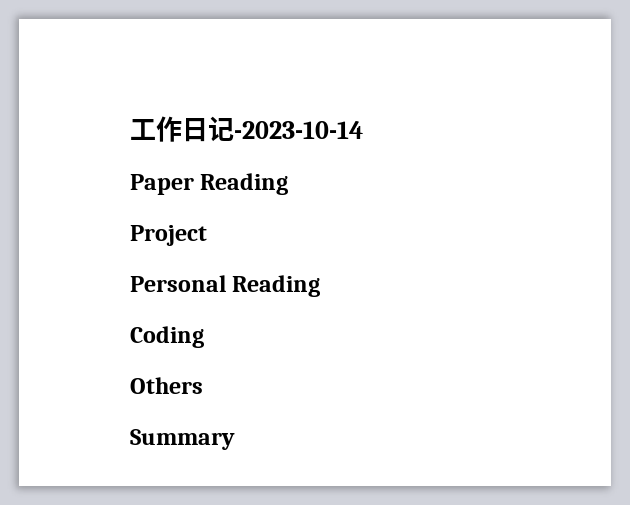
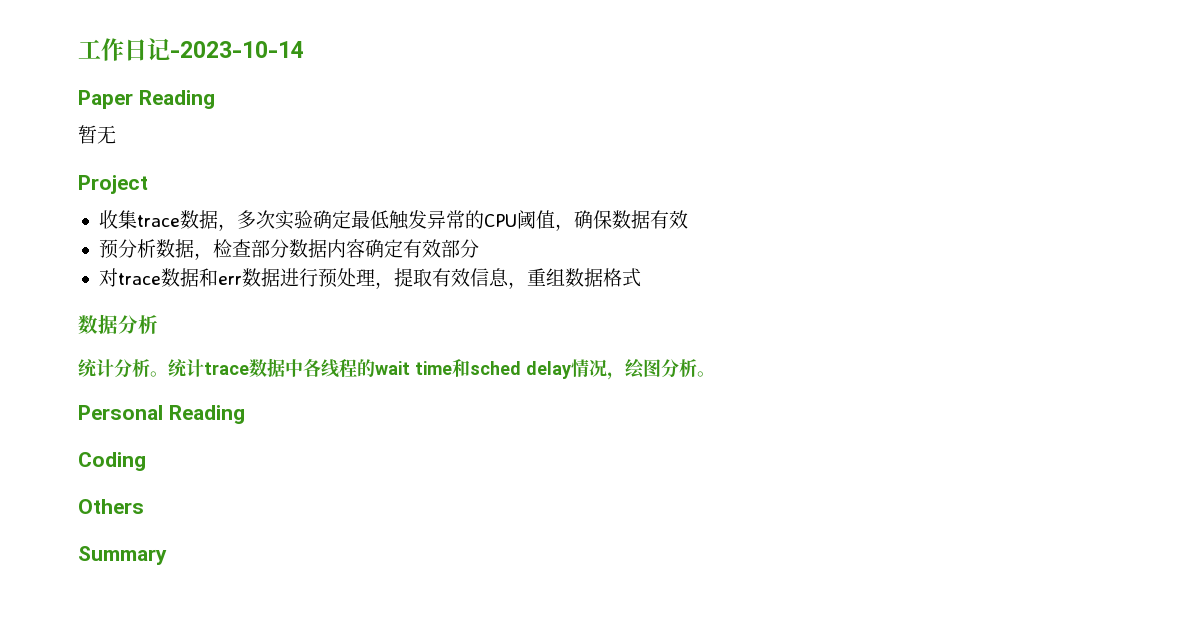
(289, 184) none -> [78,125,116,144] // 暂无
(207, 235) none -> [98,210,688,231] [98,239,479,260] [98,268,641,289] [78,314,158,334] [78,358,715,380] // 收集trace数据，多次实验确定最低触发异常的CPU阈值，确保数据有效 // 预分析数据，检查部分数据内容确定有效部分 // 对trace数据和err数据进行预处理，提取有效信息，重组数据格式 // 数据分析 // 统计分析。统计trace数据中各线程的wait time和sched delay情况，绘图分析。

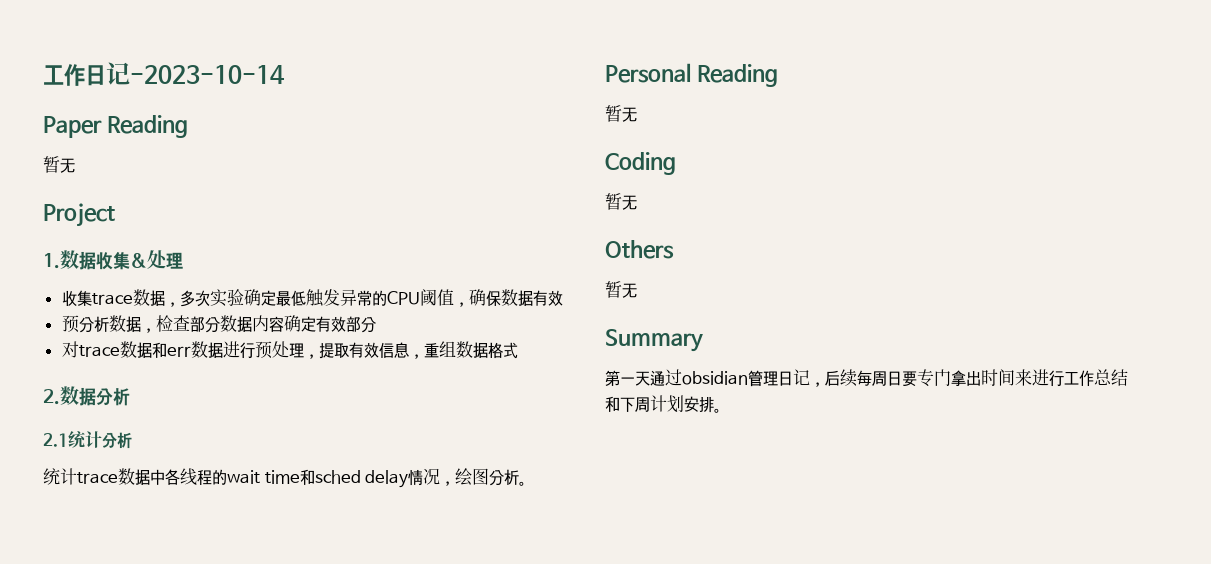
(148, 184) none -> [43,250,183,270] // 1.数据收集&处理
(641, 277) none -> [43,389,60,405] 2.
(158, 324) none -> [43,433,68,447] 2.1
[150,371,168,377] 。 -> (132, 440) //
(245, 414) none -> [605,105,637,122] // 暂无
(146, 461) none -> [605,193,637,210] // 暂无
(144, 506) none -> [605,281,637,298] // 暂无
(167, 555) none -> [605,369,1128,387] [605,395,722,413] // 第一天通过obsidian管理日记，后续每周日要专门拿出时间来进行工作总结和下周计划安排。

